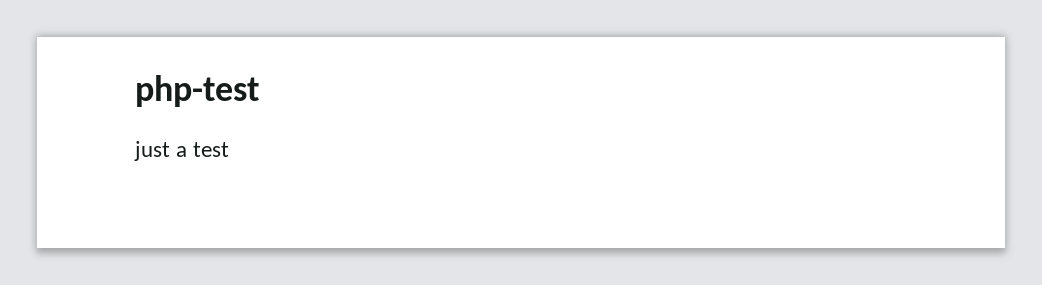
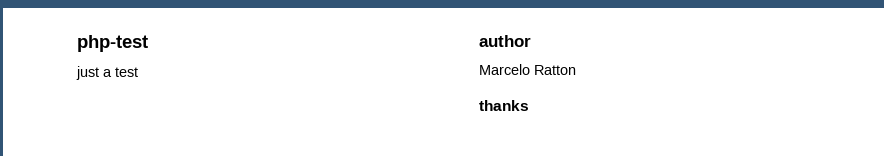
(230, 149) none -> [479,35,531,47] [479,64,576,75] [479,100,529,111] // author // Marcelo Ratton // thanks

